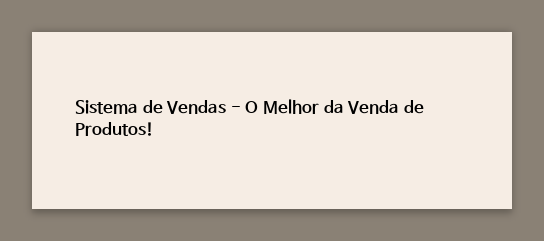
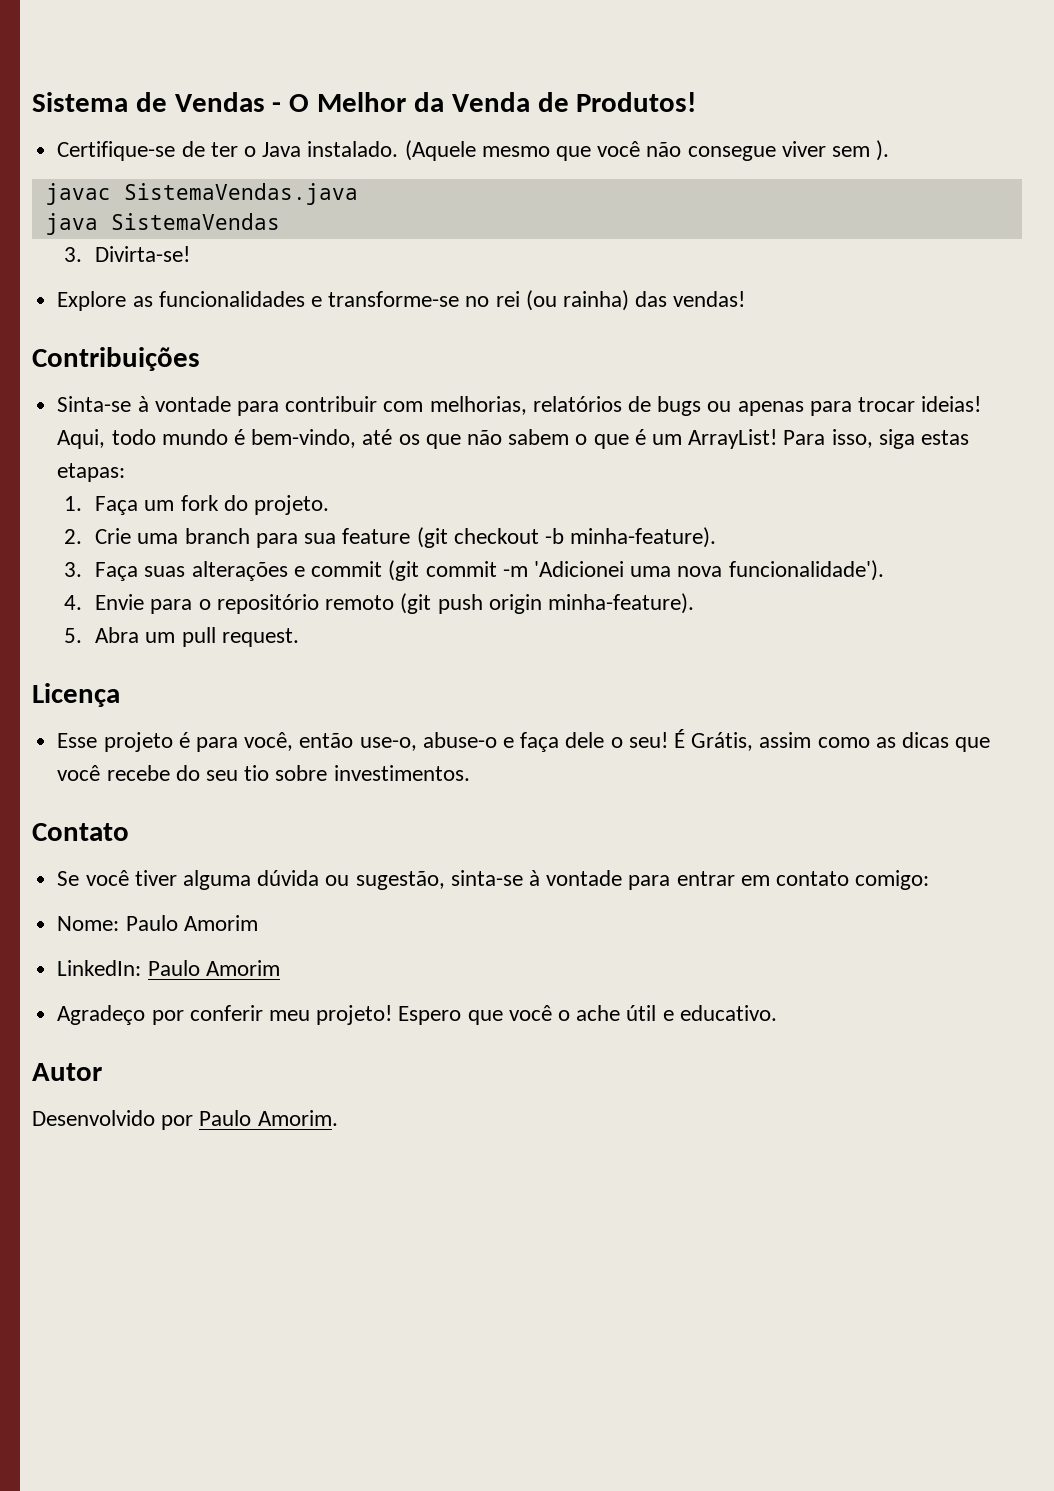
(154, 129) none -> [57,140,890,161] [45,183,358,205] [45,213,280,235] [63,246,191,262] [57,290,746,311] [32,347,200,371] [57,396,982,416] [57,429,970,449] [57,463,126,482] [63,495,330,515] [63,527,717,548] [63,560,884,581] [63,593,694,614] [63,627,299,647] [32,683,120,707] [57,729,991,752] [57,765,470,781] [32,823,129,841] [57,870,930,890] [57,915,258,931] [57,960,280,976] [57,1005,777,1025] [32,1063,102,1081] [32,1110,338,1130] // Certifique-se de ter o Java instalado. (Aquele mesmo que você não consegue viver sem ). // javac SistemaVendas.java // java SistemaVendas // 3. Divirta-se! // Explore as funcionalidades e transforme-se no rei (ou rainha) das vendas! // Contribuições // Sinta-se à vontade para contribuir com melhorias, relatórios de bugs ou apenas para trocar ideias! Aqui, todo mundo é bem-vindo, até os que não sabem o que é um ArrayList! Para isso, siga estas etapas: // 1. Faça um fork do projeto. // 2. Crie uma branch para sua feature (git checkout -b minha-feature). // 3. Faça suas alterações e commit (git commit -m 'Adicionei uma nova funcionalidade'). // 4. Envie para o repositório remoto (git push origin minha-feature). // 5. Abra um pull request. // Licença // Esse projeto é para você, então use-o, abuse-o e faça dele o seu! É Grátis, assim como as dicas que você recebe do seu tio sobre investimentos. // Contato // Se você tiver alguma dúvida ou sugestão, sinta-se à vontade para entrar em contato comigo: // Nome: Paulo Amorim // LinkedIn: Paulo Amorim // Agradeço por conferir meu projeto! Espero que você o ache útil e educativo. // Autor // Desenvolvido por Paulo Amorim.

